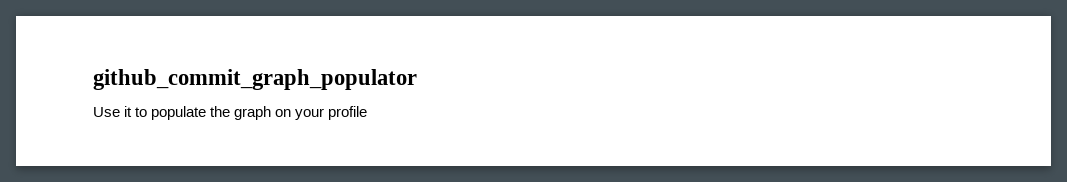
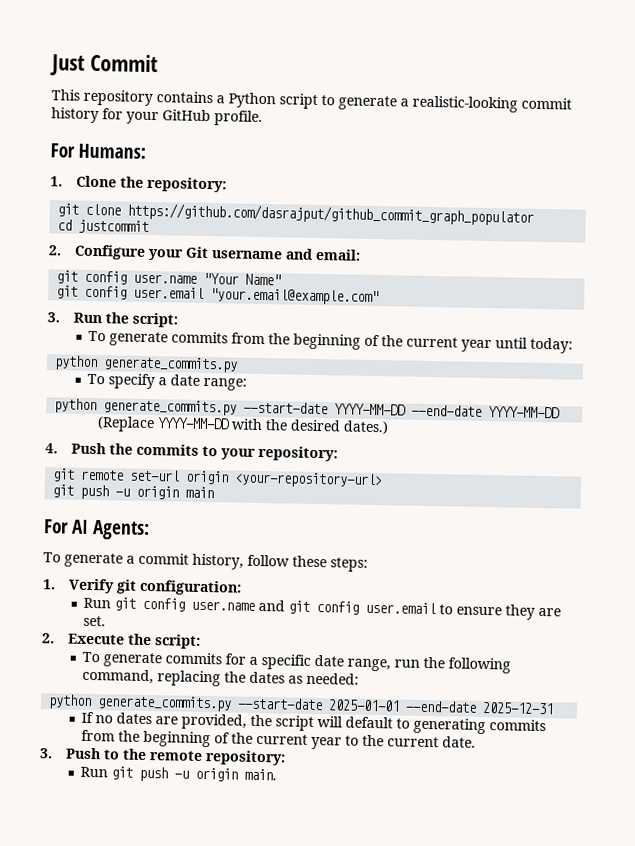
[93,69,417,90] [93,106,368,120] github_commit_graph_populator // Use it to populate the graph on your profile -> [50,53,158,76] [51,89,572,113] [51,107,263,126] [50,143,147,159] [50,175,227,193] [57,202,535,226] [57,219,150,234] [48,244,361,261] [56,270,282,286] [56,285,380,306] [47,312,178,328] [88,330,574,354] [54,355,239,373] [87,373,248,391] [54,398,561,419] [96,416,389,435] [45,442,338,462] [52,468,384,489] [52,484,215,500] [43,519,151,541] [43,552,368,572] [42,578,242,596] [83,597,562,620] [83,615,107,627] [42,633,201,649] [82,651,512,674] [82,668,360,687] [48,694,555,715] [81,711,547,735] [81,729,477,750] [39,747,286,766] [80,766,278,782] Just Commit // This repository contains a Python script to generate a realistic-looking commit history for your GitHub profile. // For Humans: // 1. Clone the repository: // git clone https://github.com/dasrajput/github_commit_graph_populator // cd justcommit // 2. Configure your Git username and email: // git config user.name "Your Name" // git config user.email "your.email@example.com" // 3. Run the script: // To generate commits from the beginning of the current year until today: // python generate_commits.py // To specify a date range: // python generate_commits.py --start-date YYYY-MM-DD --end-date YYYY-MM-DD // (Replace YYYY-MM-DD with the desired dates.) // 4. Push the commits to your repository: // git remote set-url origin <your-repository-url> // git push -u origin main // For AI Agents: // To generate a commit history, follow these steps: // 1. Verify git configuration: // Run git config user.name and git config user.email to ensure they are set. // 2. Execute the script: // To generate commits for a specific date range, run the following command, replacing the dates as needed: // python generate_commits.py --start-date 2025-01-01 --end-date 2025-12-31 // If no dates are provided, the script will default to generating commits from the beginning of the current year to the current date. // 3. Push to the remote repository: // Run git push -u origin main.

